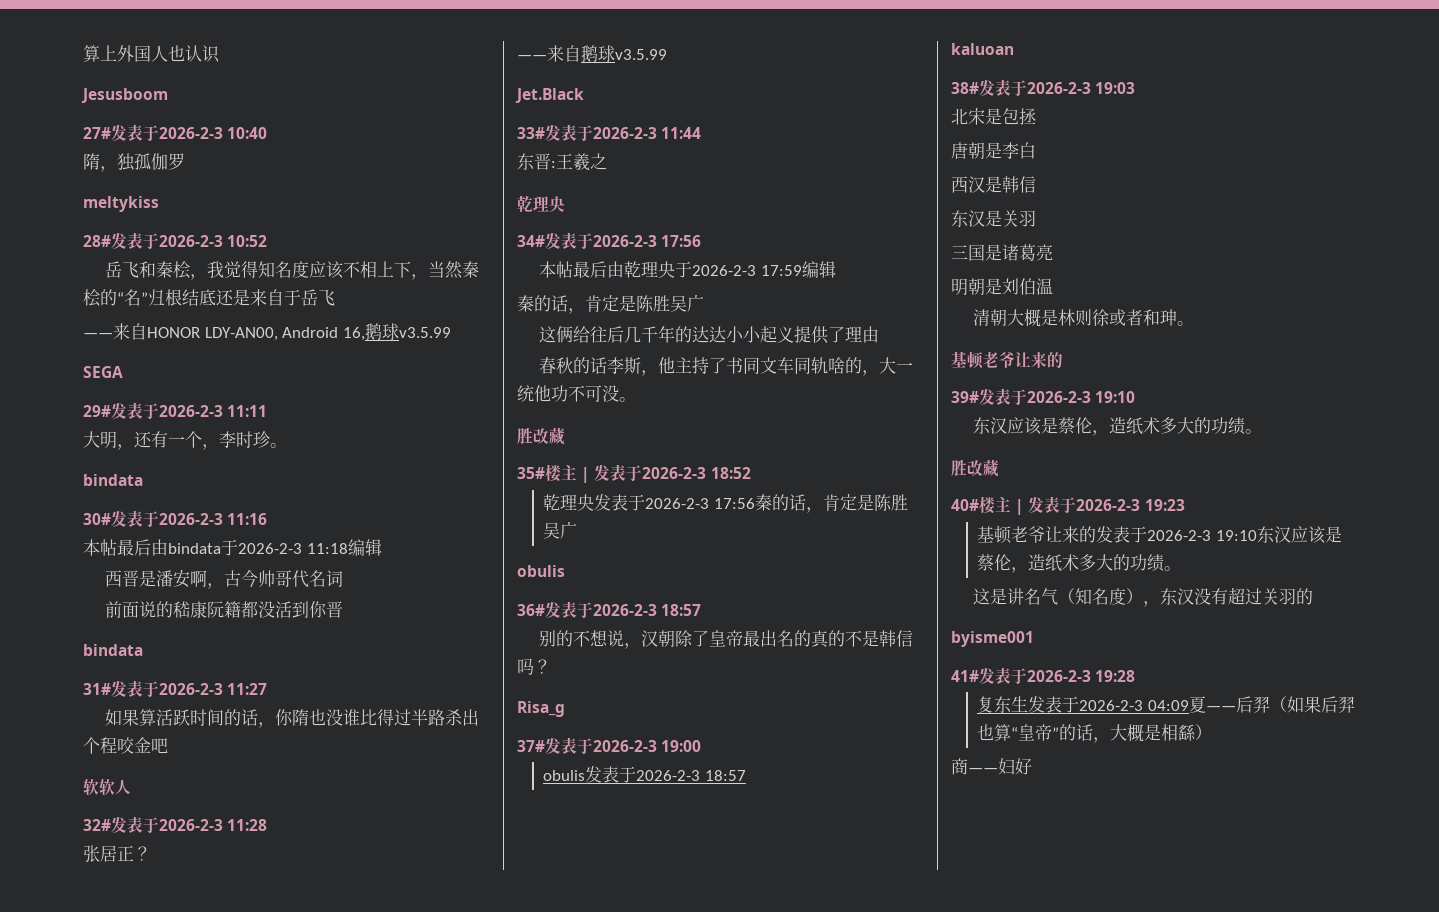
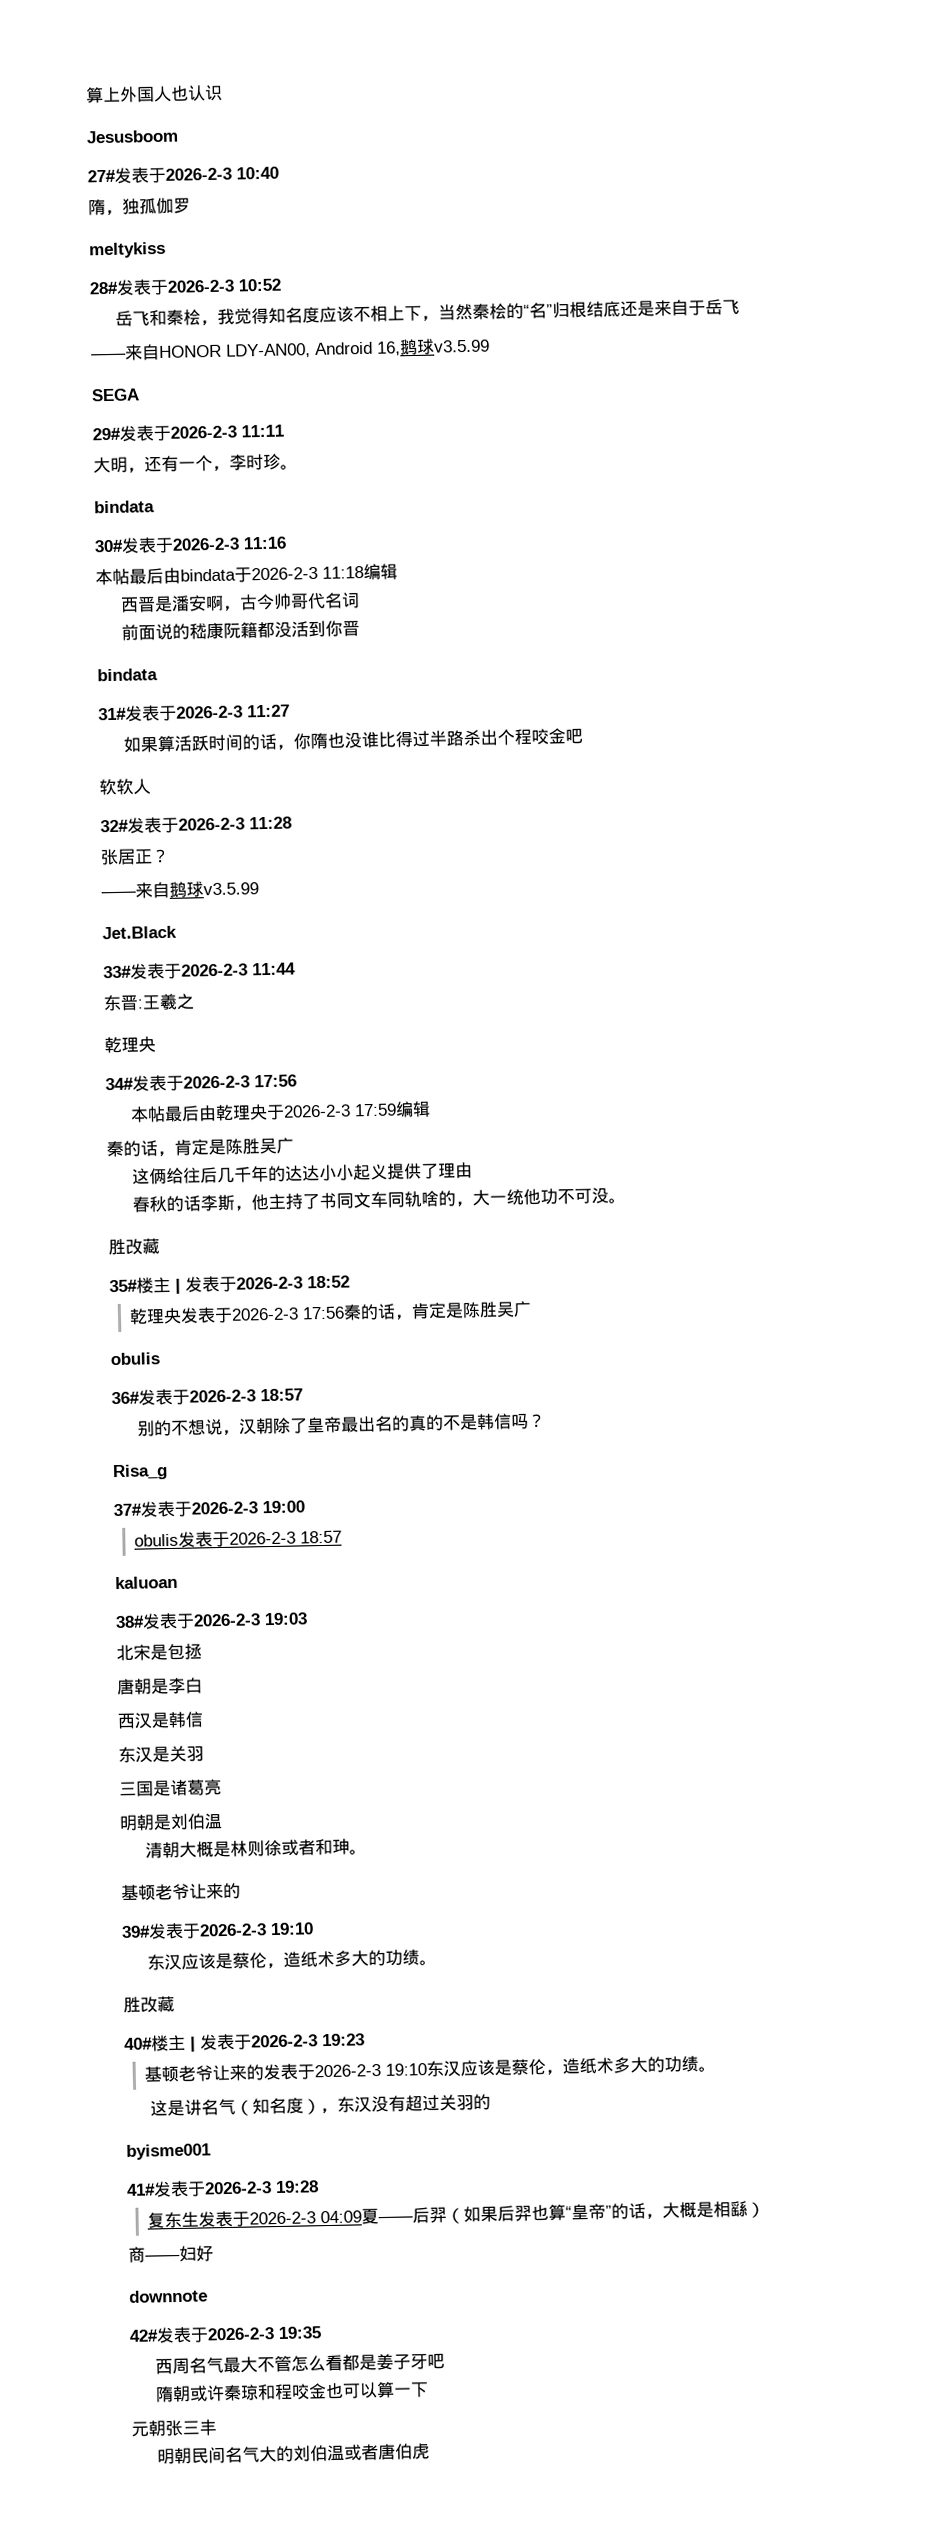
(1032, 766) none -> [129,2289,208,2303] [129,2326,322,2344] [155,2352,446,2375] [155,2381,430,2403] [131,2419,217,2437] [157,2443,431,2465] // downnote // 42#发表于2026-2-3 19:35 // 西周名气最大不管怎么看都是姜子牙吧 // 隋朝或许秦琼和程咬金也可以算一下 // 元朝张三丰 // 明朝民间名气大的刘伯温或者唐伯虎

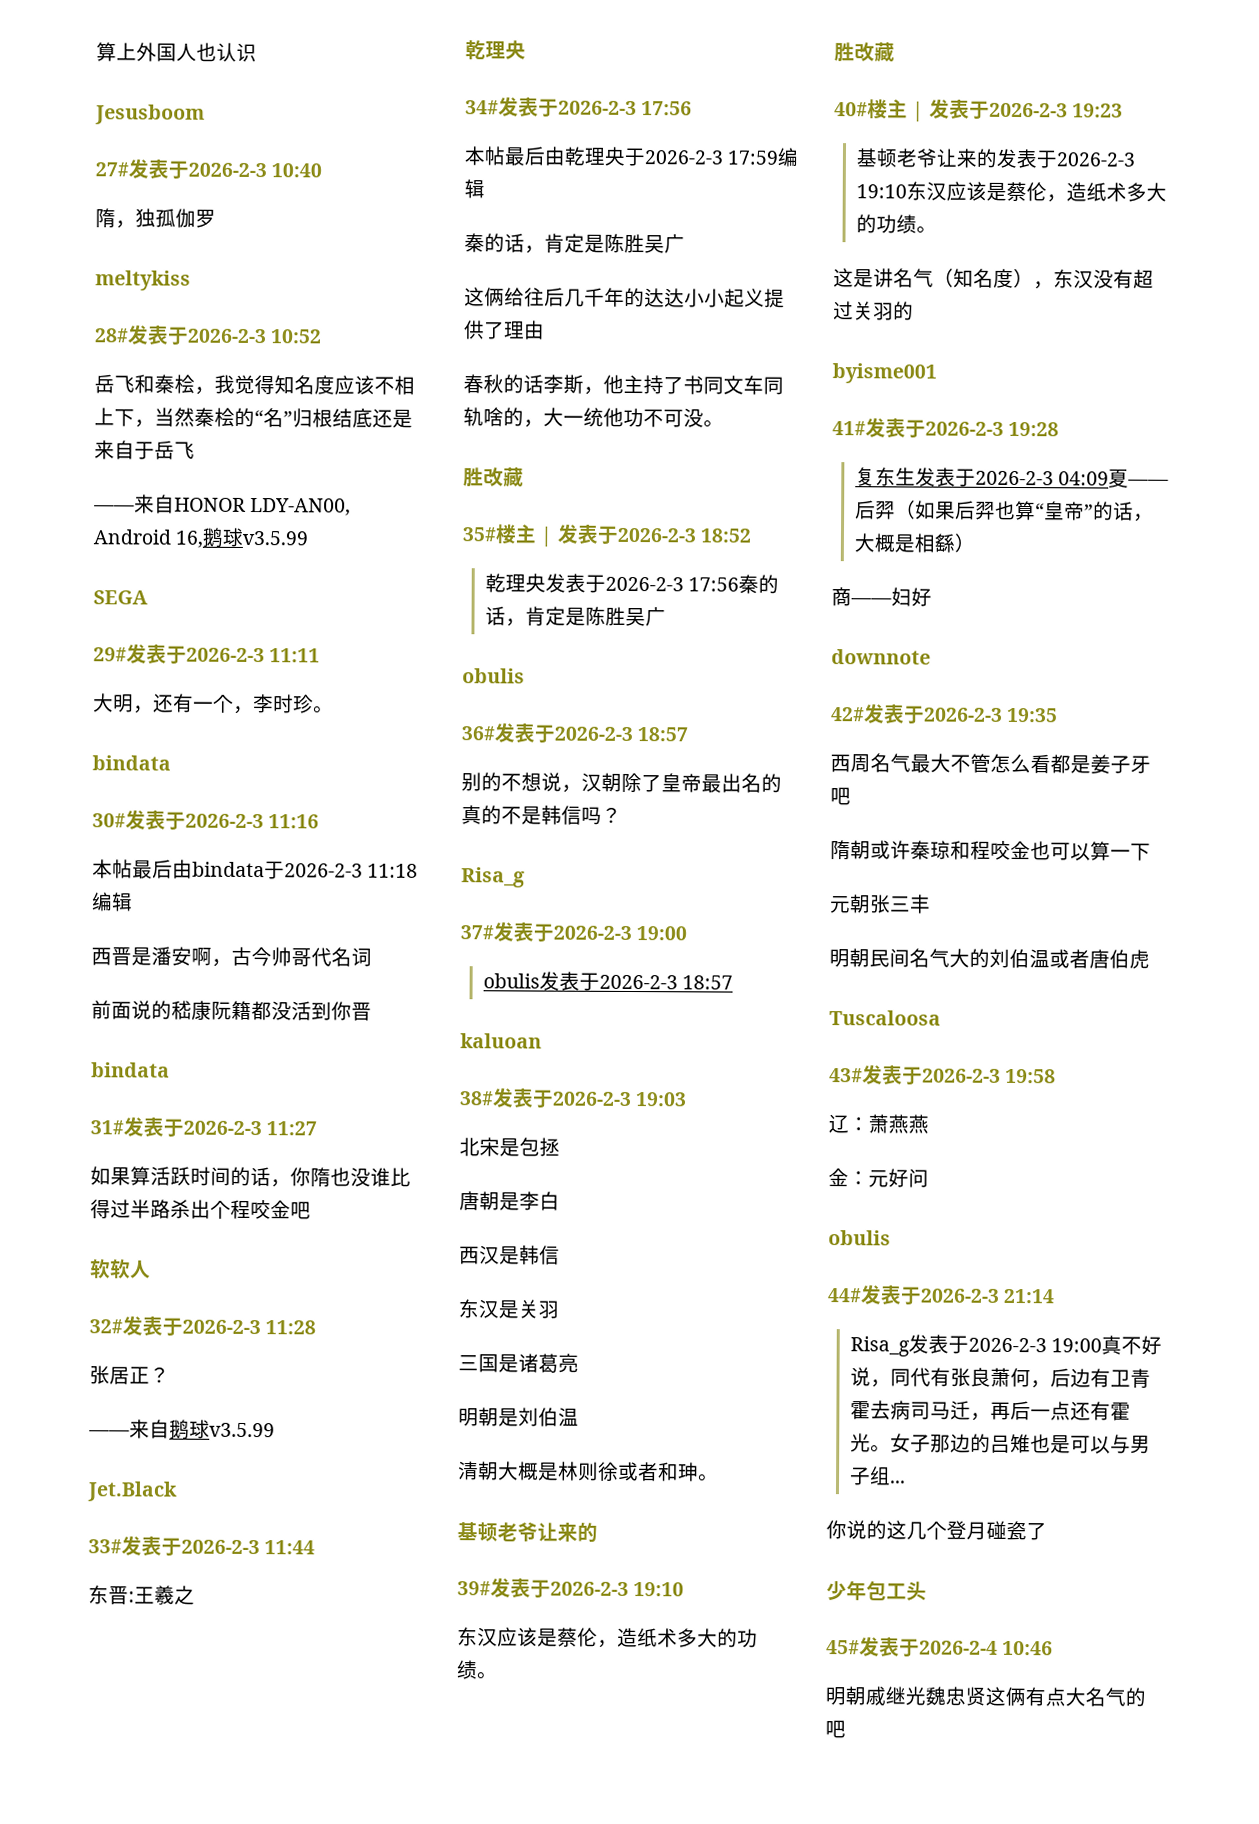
(431, 2451) none -> [829,1010,941,1026] [829,1064,1057,1085] [828,1114,929,1134] [828,1168,929,1188] [828,1230,891,1246] [827,1284,1056,1305] [849,1334,1163,1357] [849,1367,1151,1389] [849,1400,1131,1421] [849,1433,1151,1454] [849,1466,906,1486] [826,1520,1047,1541] [826,1580,927,1601] [826,1636,1054,1657] [825,1686,1146,1707] [825,1720,846,1739] // Tuscaloosa // 43#发表于2026-2-3 19:58 // 辽：萧燕燕 // 金：元好问 // obulis // 44#发表于2026-2-3 21:14 // Risa_g发表于2026-2-3 19:00真不好说，同代有张良萧何，后边有卫青霍去病司马迁，再后一点还有霍光。女子那边的吕雉也是可以与男子组... // 你说的这几个登月碰瓷了 // 少年包工头 // 45#发表于2026-2-4 10:46 // 明朝戚继光魏忠贤这俩有点大名气的吧

